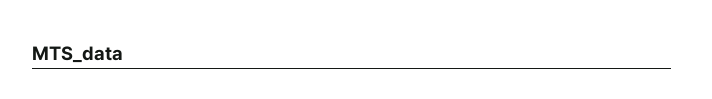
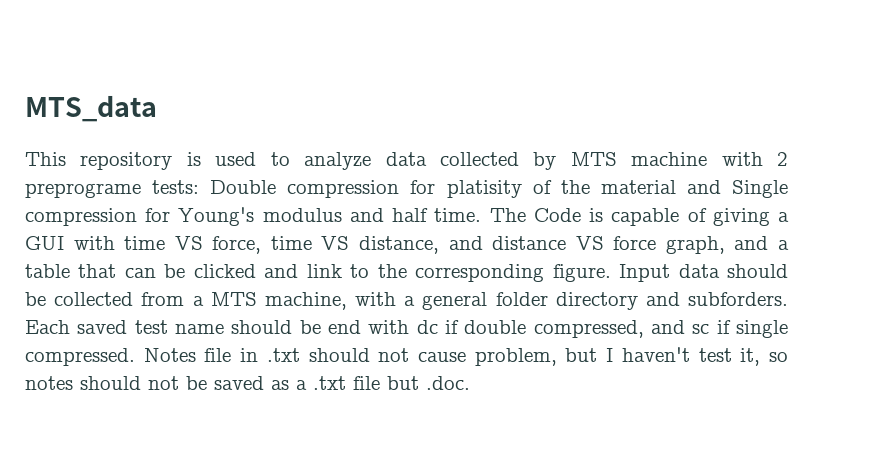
(123, 54) none -> [25,152,788,170] [25,180,789,198] [25,207,790,226] [25,236,789,254] [25,264,788,282] [25,292,788,310] [25,320,788,338] [25,347,788,366] [25,376,470,390] // This repository is used to analyze data collected by MTS machine with 2 preprograme tests: Double compression for platisity of the material and Single compression for Young's modulus and half time. The Code is capable of giving a GUI with time VS force, time VS distance, and distance VS force graph, and a table that can be clicked and link to the corresponding figure. Input data should be collected from a MTS machine, with a general folder directory and subforders. Each saved test name should be end with dc if double compressed, and sc if single compressed. Notes file in .txt should not cause problem, but I haven't test it, so notes should not be saved as a .txt file but .doc.

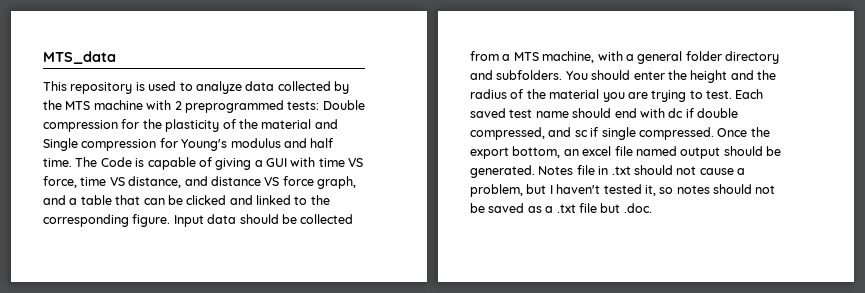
(557, 161) none -> [43,100,62,110] the
[25,183,141,198] preprograme -> [184,100,284,113] preprogrammed
[446,180,522,198] platisity -> [142,119,220,132] the plasticity
[306,264,342,278] link -> [256,195,291,205] linked
[687,292,788,306] subforders. -> [496,70,776,83] [470,89,732,102] subfolders. You should enter the height and the radius of the material you are trying to test.
[299,320,321,334] be -> (612, 113) none
(135, 357) none -> [717,127,770,137] [470,146,781,159] [470,165,535,178] Once the export bottom, an excel file named output should be generated.
(467, 357) none -> [737,168,745,175] a
[698,348,732,362] test -> [603,184,642,194] tested

